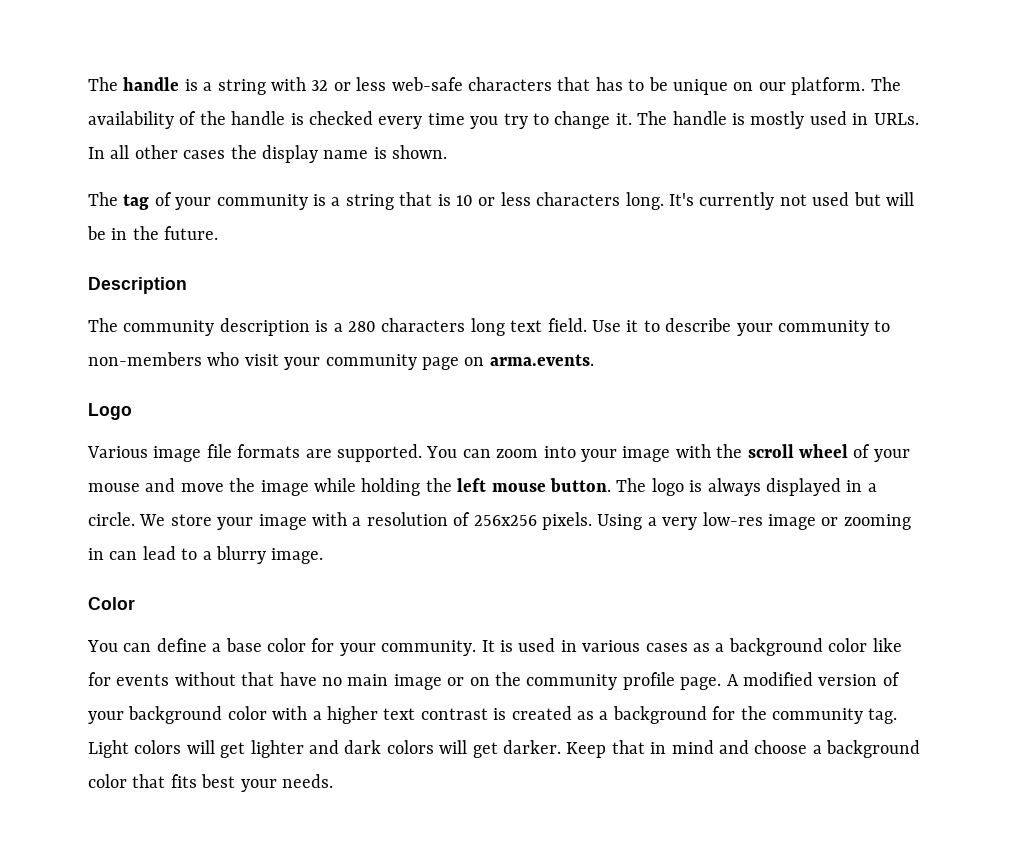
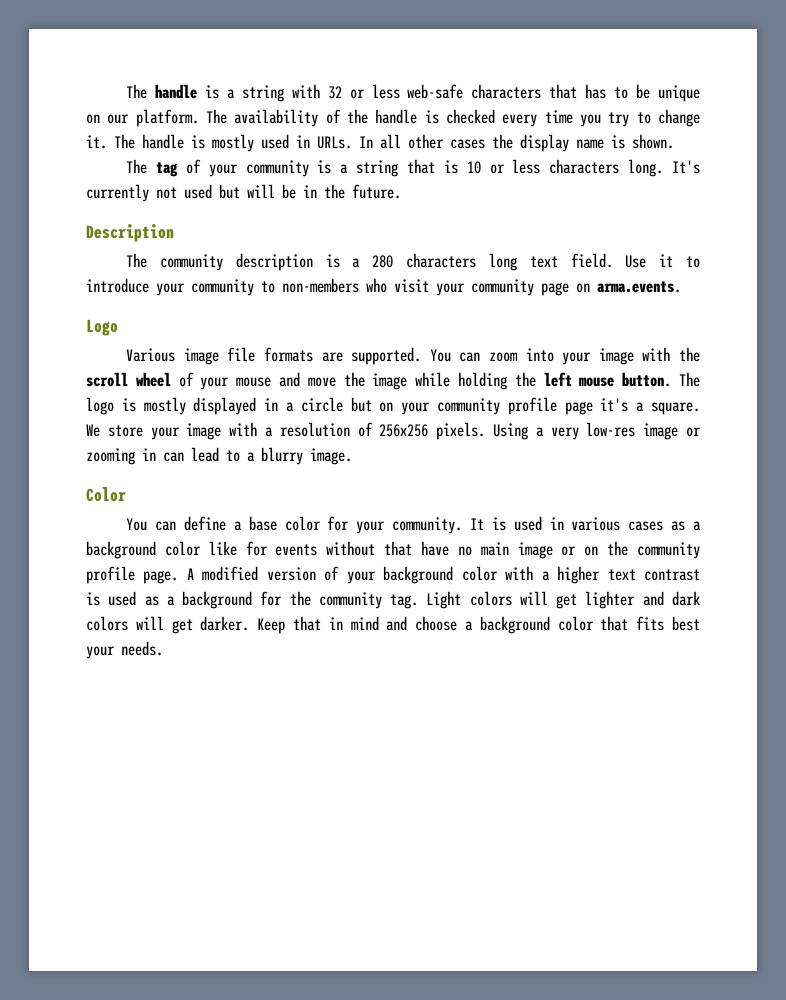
[665,318,732,332] describe -> [86,278,149,293] introduce
[707,478,761,496] always -> [143,397,186,415] mostly
[88,512,135,526] circle. -> [300,397,700,415] circle but on your community profile page it's a square.
[511,706,572,720] created -> [108,591,137,606] used

